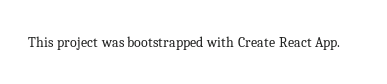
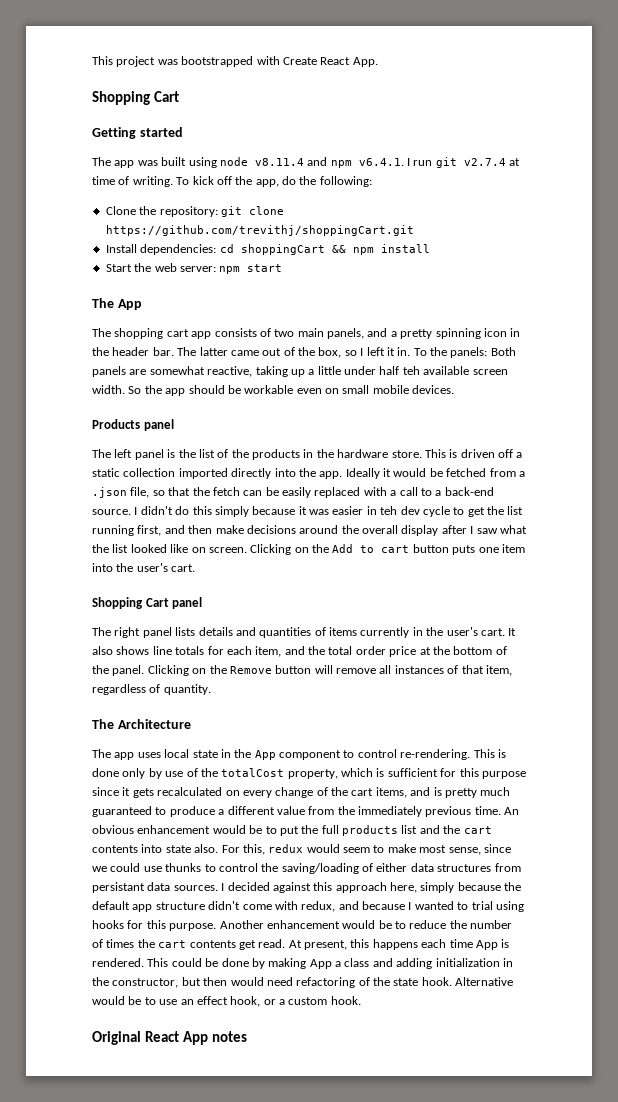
(341, 43) none -> [92,91,179,105] [92,127,183,139] [92,157,521,168] [92,176,372,187] [105,206,284,217] [105,225,414,236] [105,244,430,255] [105,263,283,274] [92,298,142,310] [92,328,521,339] [92,347,516,358] [92,366,508,377] [92,385,455,396] [92,419,174,431] [92,449,523,460] [92,468,525,479] [92,487,494,498] [92,506,524,517] [92,525,527,536] [92,544,525,555] [92,563,196,572] [92,597,203,609] [92,627,517,638] [92,646,507,657] [92,665,512,676] [92,684,211,695] [92,719,191,729] [92,749,506,760] [92,768,526,779] [92,787,511,798] [92,806,520,817] [92,825,492,836] [92,844,511,855] [92,863,521,874] [92,882,522,893] [92,901,524,912] [92,920,513,931] [92,939,510,950] [92,958,513,969] [92,977,514,988] [92,996,361,1007] [92,1031,247,1045] // Shopping Cart // Getting started // The app was built using node v8.11.4 and npm v6.4.1. I run git v2.7.4 at time of writing. To kick off the app, do the following: // Clone the repository: git clone https://github.com/trevithj/shoppingCart.git // Install dependencies: cd shoppingCart && npm install // Start the web server: npm start // The App // The shopping cart app consists of two main panels, and a pretty spinning icon in the header bar. The latter came out of the box, so I left it in. To the panels: Both panels are somewhat reactive, taking up a little under half teh available screen width. So the app should be workable even on small mobile devices. // Products panel // The left panel is the list of the products in the hardware store. This is driven off a static collection imported directly into the app. Ideally it would be fetched from a .json file, so that the fetch can be easily replaced with a call to a back-end source. I didn't do this simply because it was easier in teh dev cycle to get the list running first, and then make decisions around the overall display after I saw what the list looked like on screen. Clicking on the Add to cart button puts one item into the user's cart. // Shopping Cart panel // The right panel lists details and quantities of items currently in the user's cart. It also shows line totals for each item, and the total order price at the bottom of the panel. Clicking on the Remove button will remove all instances of that item, regardless of quantity. // The Architecture // The app uses local state in the App component to control re-rendering. This is done only by use of the totalCost property, which is sufficient for this purpose since it gets recalculated on every change of the cart items, and is pretty much guaranteed to produce a different value from the immediately previous time. An obvious enhancement would be to put the full products list and the cart contents into state also. For this, redux would seem to make most sense, since we could use thunks to control the saving/loading of either data structures from persistant data sources. I decided against this approach here, simply because the default app structure didn't come with redux, and because I wanted to trial using hooks for this purpose. Another enhancement would be to reduce the number of times the cart contents get read. At present, this happens each time App is rendered. This could be done by making App a class and adding initialization in the constructor, but then would need refactoring of the state hook. Alternative would be to use an effect hook, or a custom hook. // Original React App notes

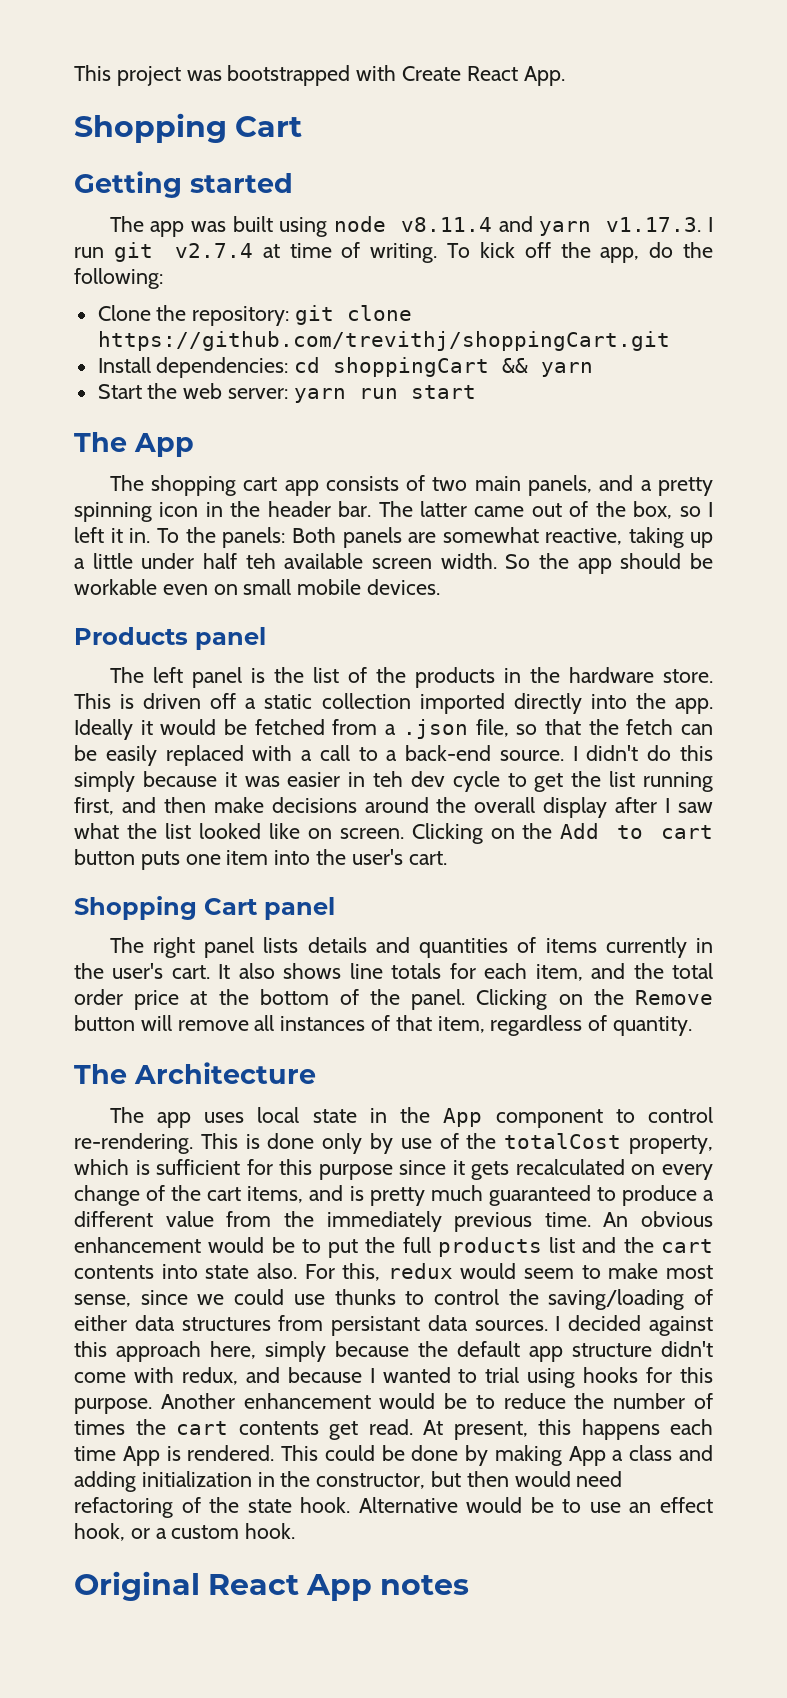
[330,158,404,168] npm v6.4.1. -> [539,217,702,236] yarn v1.17.3.
[352,244,430,255] npm install -> [541,362,594,377] yarn
[219,266,241,274] npm -> [293,388,398,403] yarn run

